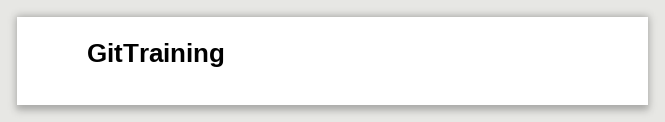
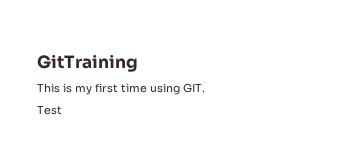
(225, 55) none -> [37,83,205,95] [37,105,62,115] // This is my first time using GIT. // Test

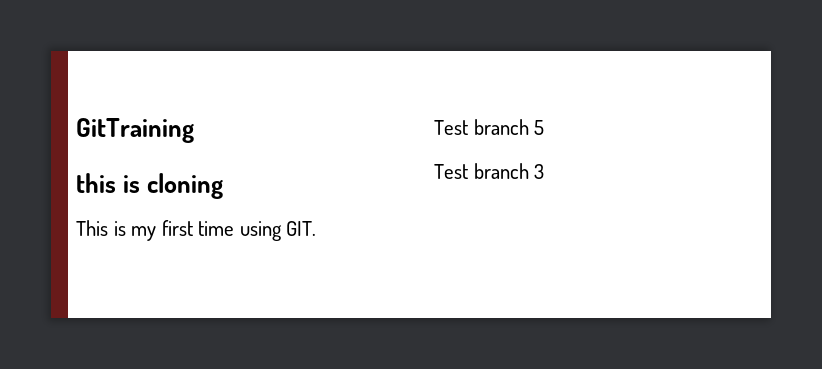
(138, 63) none -> [76,173,224,199] // this is cloning
(62, 110) none -> [473,119,545,135] [434,163,545,179] branch 5 // Test branch 3

